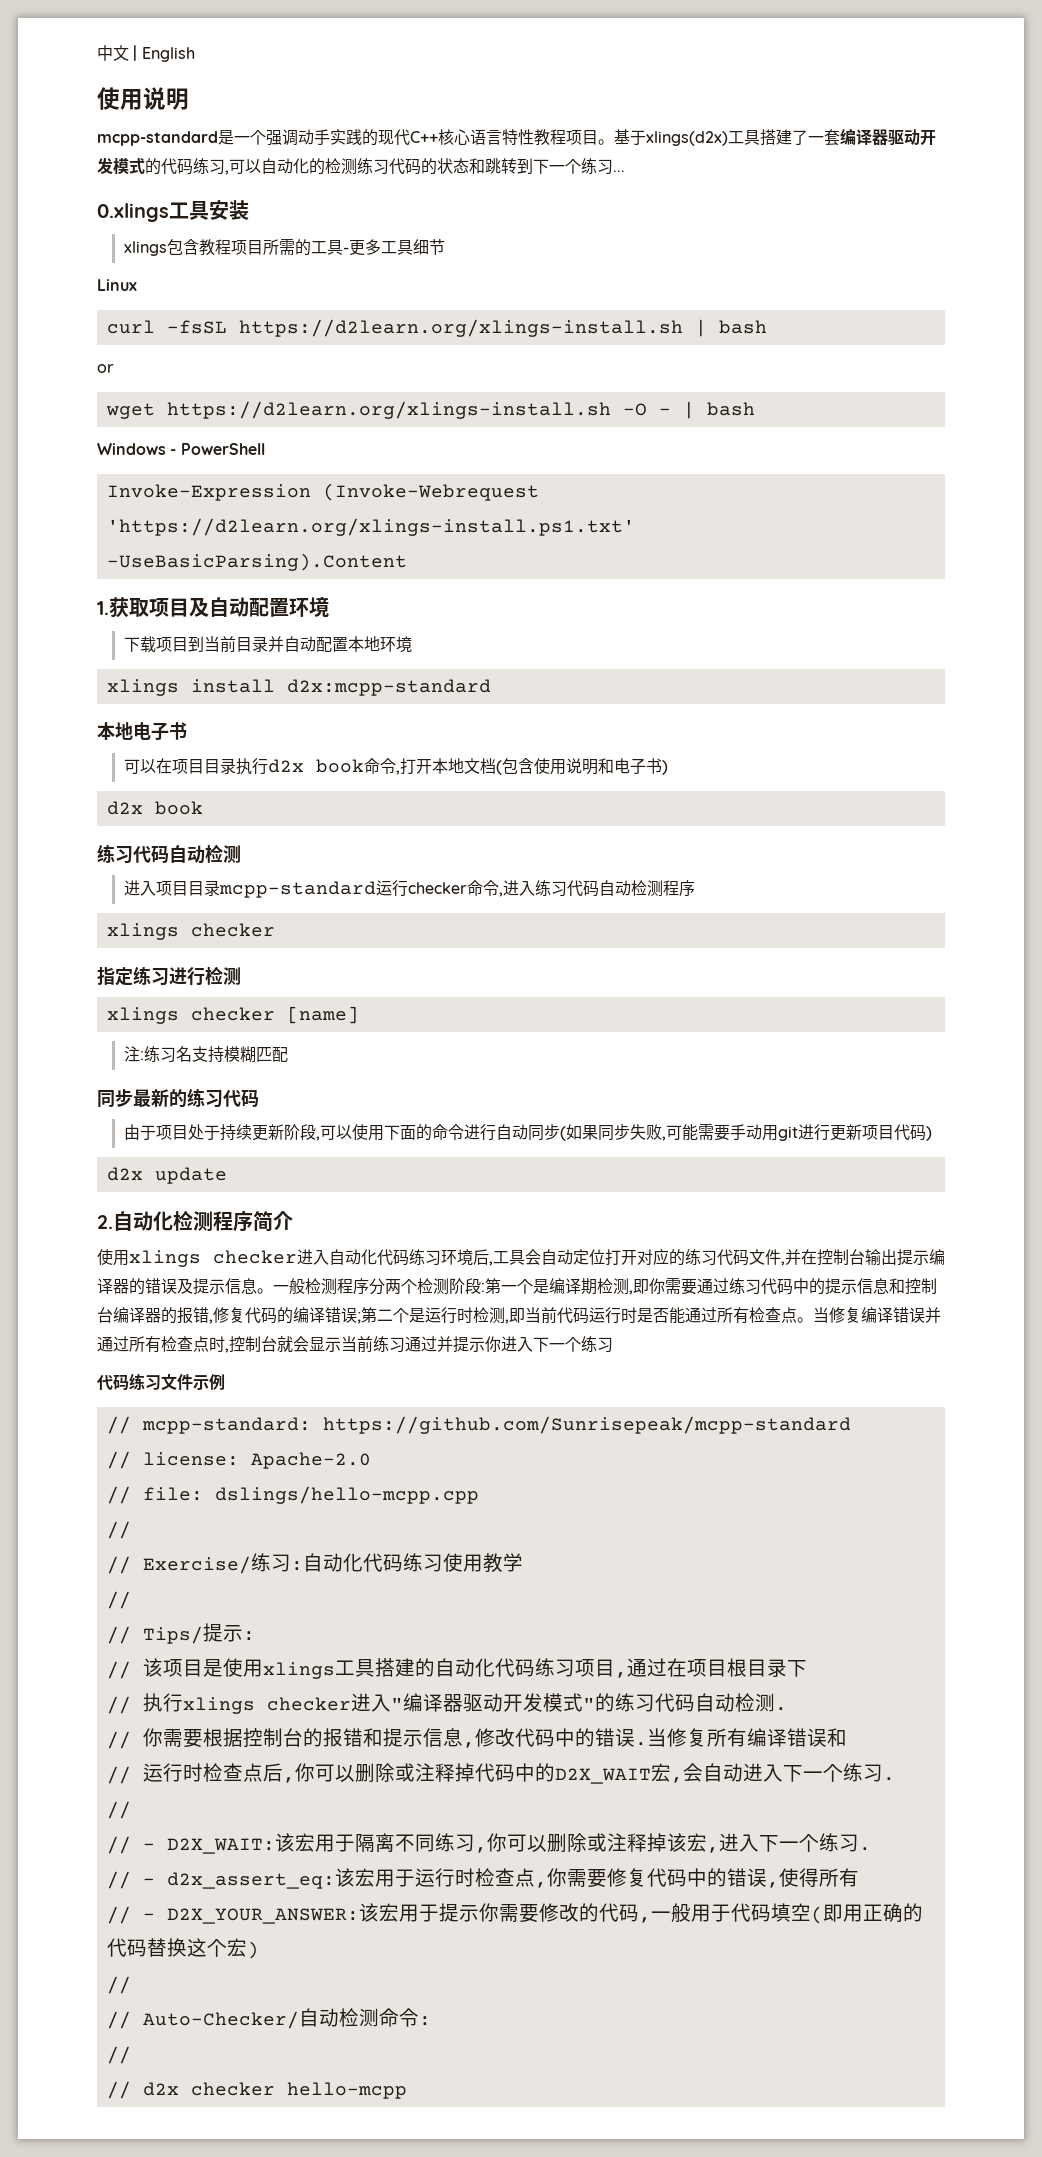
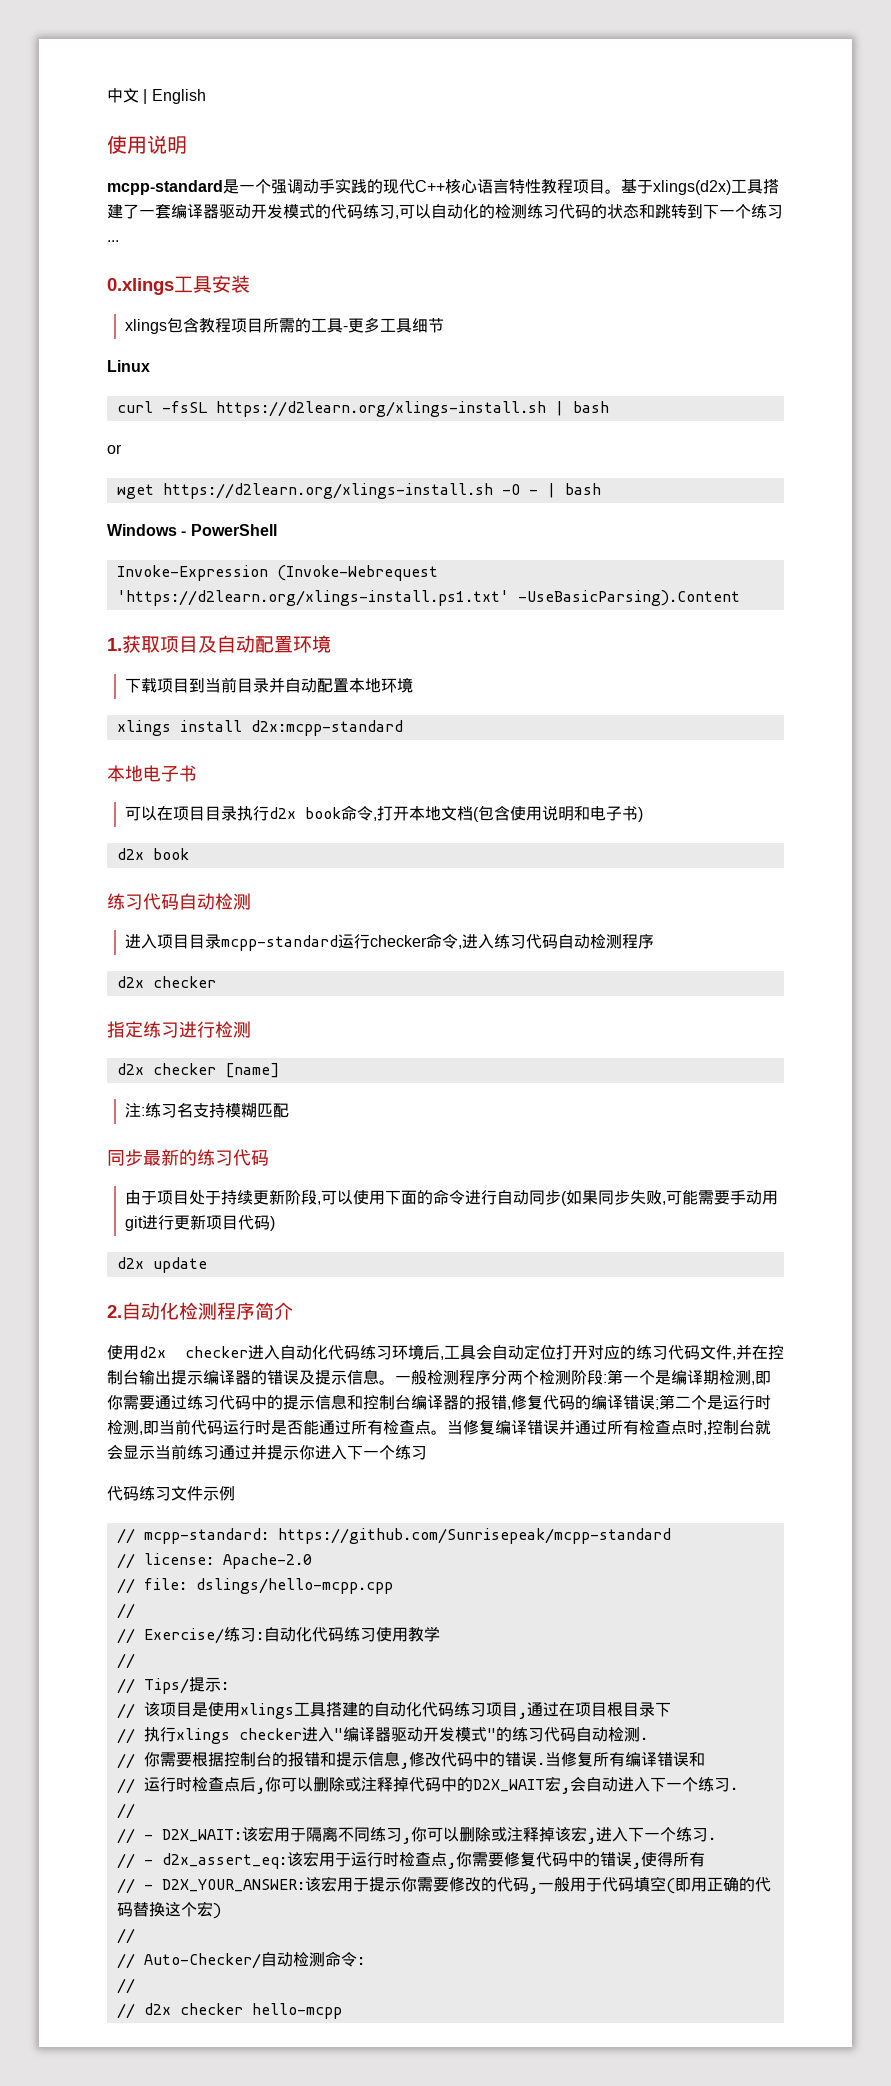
[106,923,179,940] xlings -> [116,976,144,988] d2x
[106,1007,179,1024] xlings -> [116,1063,144,1075] d2x
[129,1250,201,1267] xlings -> [139,1346,166,1358] d2x

